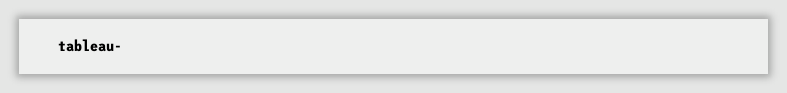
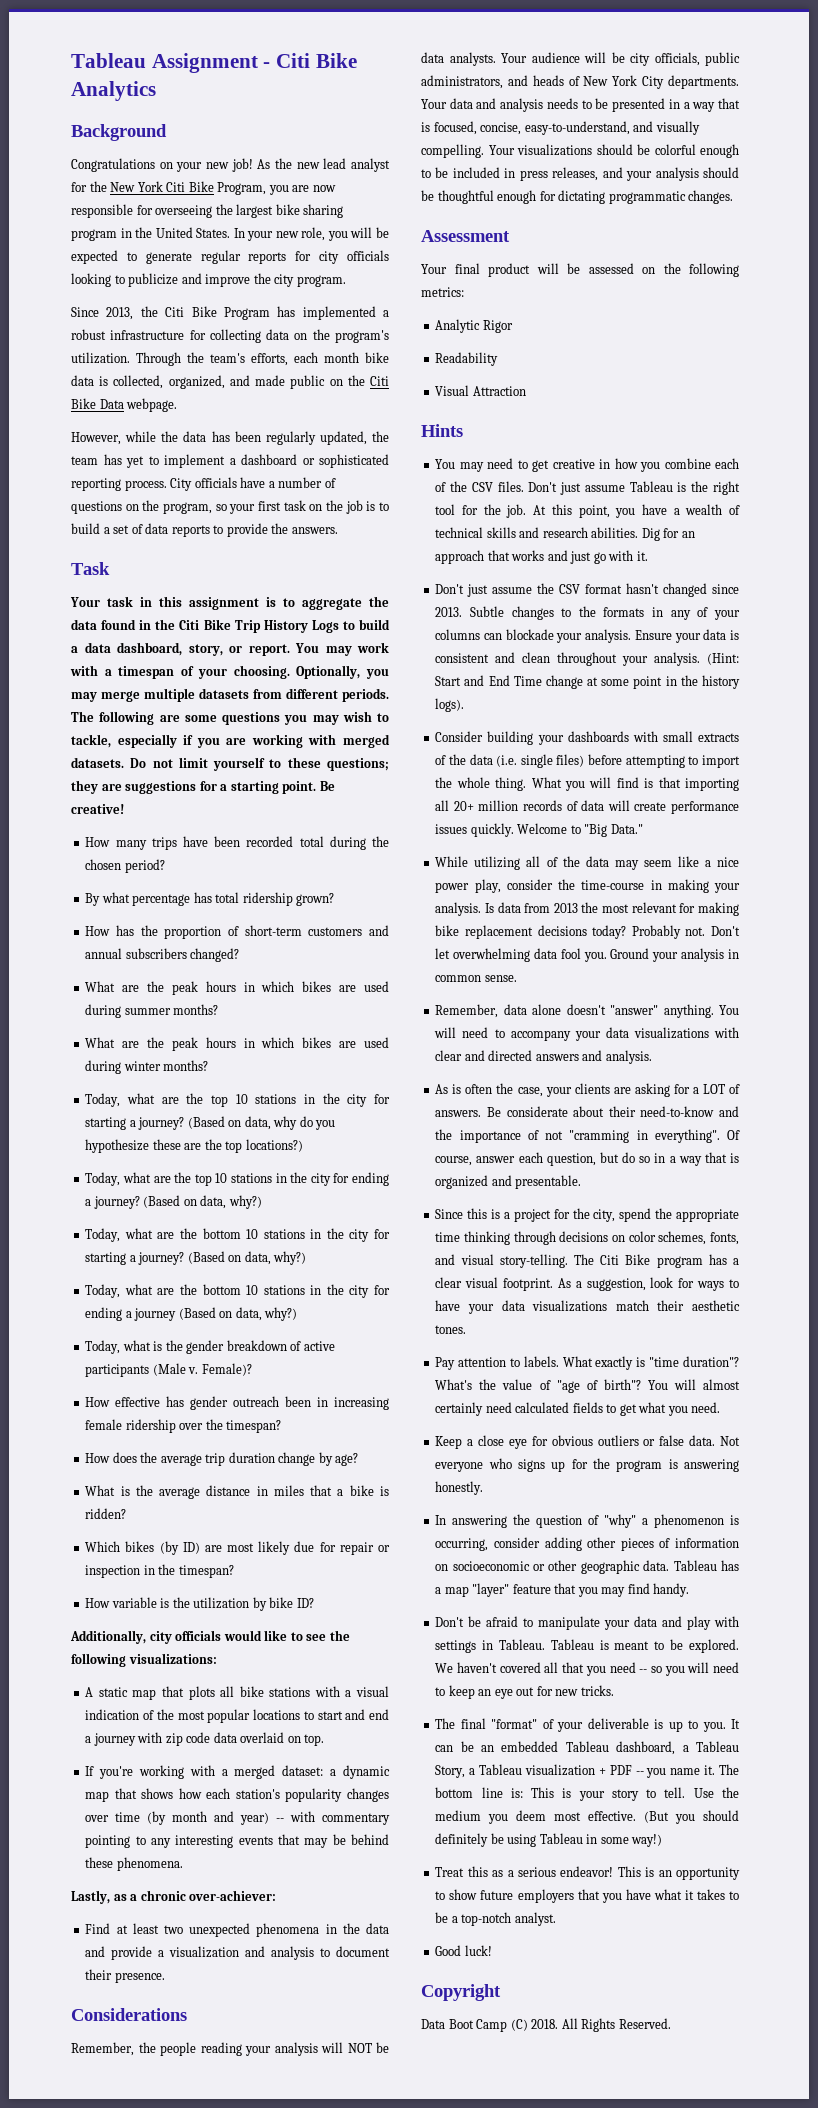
[58,39,122,52] tableau- -> [71,53,357,73] [71,81,156,101] [71,124,167,141] [71,158,390,172] [71,181,336,195] [71,204,344,218] [71,227,389,241] [71,250,389,264] [71,273,346,287] [71,306,389,320] [71,329,389,343] [71,352,389,366] [71,375,390,389] [71,398,178,412] [71,431,389,445] [71,454,389,468] [71,477,336,491] [71,500,389,514] [71,523,338,537] [71,562,110,575] [70,596,389,610] [71,619,390,633] [71,642,389,656] [70,665,390,679] [71,688,389,702] [71,711,389,725] [71,734,390,748] [71,757,389,771] [71,780,335,794] [71,804,124,814] [85,836,389,850] [85,859,165,873] [85,892,335,906] [85,925,389,939] [85,948,240,962] [85,981,389,995] [85,1004,219,1018] [85,1037,389,1051] [85,1060,209,1074] [85,1093,390,1107] [85,1116,336,1130] [85,1139,303,1153] [85,1172,389,1186] [85,1195,262,1209] [85,1228,390,1242] [85,1251,307,1265] [85,1284,390,1298] [85,1307,298,1321] [85,1340,335,1354] [85,1363,252,1377] [85,1396,389,1410] [85,1419,282,1433] [85,1452,359,1466] [85,1485,389,1499] [85,1508,127,1519] [85,1541,390,1555] [85,1564,234,1578] [85,1597,314,1611] [70,1630,350,1644] [71,1653,217,1667] [85,1686,389,1700] [85,1709,389,1723] [85,1732,325,1746] [85,1765,390,1779] [85,1788,389,1802] [85,1811,390,1825] [85,1834,389,1848] [85,1857,183,1871] [71,1890,277,1904] [85,1923,389,1937] [85,1946,390,1960] [85,1969,165,1983] [71,2008,187,2021] [71,2042,389,2056] [421,52,740,66] [421,75,739,89] [421,98,740,112] [421,121,700,135] [421,144,739,158] [421,167,739,181] [421,190,734,204] [421,230,510,242] [421,263,739,277] [421,287,464,297] [435,319,513,333] [435,352,499,366] [435,385,526,396] [421,424,463,437] [435,458,739,472] [435,481,740,495] [435,504,740,518] [435,527,695,541] [435,550,648,564] [435,583,739,597] [435,606,740,620] [435,629,739,643] [435,652,739,666] [435,675,740,689] [435,698,465,712] [435,731,739,745] [435,754,740,768] [435,777,739,791] [435,800,739,814] [435,823,643,837] [435,856,739,870] [435,879,740,893] [435,902,739,916] [435,925,740,939] [435,948,739,962] [435,975,517,982] [435,1004,739,1018] [434,1027,739,1041] [435,1050,652,1064] [435,1083,740,1097] [435,1106,739,1117] [435,1129,740,1143] [435,1152,739,1166] [435,1175,582,1189] [435,1208,739,1222] [435,1231,739,1245] [435,1254,739,1268] [435,1277,739,1291] [435,1300,740,1314] [435,1325,467,1334] [435,1356,739,1370] [435,1379,740,1393] [435,1402,721,1416] [435,1435,740,1449] [435,1458,739,1472] [435,1481,484,1495] [435,1514,739,1528] [435,1537,739,1551] [435,1560,739,1574] [435,1583,690,1597] [435,1616,739,1630] [435,1639,739,1653] [435,1662,739,1676] [435,1685,614,1699] [435,1718,740,1732] [435,1741,739,1755] [435,1764,739,1778] [435,1787,739,1801] [435,1810,739,1824] [435,1833,663,1847] [435,1866,740,1880] [435,1889,739,1903] [435,1912,556,1926] [435,1945,492,1956] [421,1984,501,2001] [421,2018,671,2032] Tableau Assignment - Citi Bike Analytics // Background // Congratulations on your new job! As the new lead analyst for the New York Citi Bike Program, you are now responsible for overseeing the largest bike sharing program in the United States. In your new role, you will be expected to generate regular reports for city officials looking to publicize and improve the city program. // Since 2013, the Citi Bike Program has implemented a robust infrastructure for collecting data on the program's utilization. Through the team's efforts, each month bike data is collected, organized, and made public on the Citi Bike Data webpage. // However, while the data has been regularly updated, the team has yet to implement a dashboard or sophisticated reporting process. City officials have a number of questions on the program, so your first task on the job is to build a set of data reports to provide the answers. // Task // Your task in this assignment is to aggregate the data found in the Citi Bike Trip History Logs to build a data dashboard, story, or report. You may work with a timespan of your choosing. Optionally, you may merge multiple datasets from different periods. The following are some questions you may wish to tackle, especially if you are working with merged datasets. Do not limit yourself to these questions; they are suggestions for a starting point. Be creative! // How many trips have been recorded total during the chosen period? // By what percentage has total ridership grown? // How has the proportion of short-term customers and annual subscribers changed? // What are the peak hours in which bikes are used during summer months? // What are the peak hours in which bikes are used during winter months? // Today, what are the top 10 stations in the city for starting a journey? (Based on data, why do you hypothesize these are the top locations?) // Today, what are the top 10 stations in the city for ending a journey? (Based on data, why?) // Today, what are the bottom 10 stations in the city for starting a journey? (Based on data, why?) // Today, what are the bottom 10 stations in the city for ending a journey (Based on data, why?) // Today, what is the gender breakdown of active participants (Male v. Female)? // How effective has gender outreach been in increasing female ridership over the timespan? // How does the average trip duration change by age? // What is the average distance in miles that a bike is ridden? // Which bikes (by ID) are most likely due for repair or inspection in the timespan? // How variable is the utilization by bike ID? // Additionally, city officials would like to see the following visualizations: // A static map that plots all bike stations with a visual indication of the most popular locations to start and end a journey with zip code data overlaid on top. // If you're working with a merged dataset: a dynamic map that shows how each station's popularity changes over time (by month and year) -- with commentary pointing to any interesting events that may be behind these phenomena. // Lastly, as a chronic over-achiever: // Find at least two unexpected phenomena in the data and provide a visualization and analysis to document their presence. // Considerations // Remember, the people reading your analysis will NOT be data analysts. Your audience will be city officials, public administrators, and heads of New York City departments. Your data and analysis needs to be presented in a way that is focused, concise, easy-to-understand, and visually compelling. Your visualizations should be colorful enough to be included in press releases, and your analysis should be thoughtful enough for dictating programmatic changes. // Assessment // Your final product will be assessed on the following metrics: // Analytic Rigor // Readability // Visual Attraction // Hints // You may need to get creative in how you combine each of the CSV files. Don't just assume Tableau is the right tool for the job. At this point, you have a wealth of technical skills and research abilities. Dig for an approach that works and just go with it. // Don't just assume the CSV format hasn't changed since 2013. Subtle changes to the formats in any of your columns can blockade your analysis. Ensure your data is consistent and clean throughout your analysis. (Hint: Start and End Time change at some point in the history logs). // Consider building your dashboards with small extracts of the data (i.e. single files) before attempting to import the whole thing. What you will find is that importing all 20+ million records of data will create performance issues quickly. Welcome to "Big Data." // While utilizing all of the data may seem like a nice power play, consider the time-course in making your analysis. Is data from 2013 the most relevant for making bike replacement decisions today? Probably not. Don't let overwhelming data fool you. Ground your analysis in common sense. // Remember, data alone doesn't "answer" anything. You will need to accompany your data visualizations with clear and directed answers and analysis. // As is often the case, your clients are asking for a LOT of answers. Be considerate about their need-to-know and the importance of not "cramming in everything". Of course, answer each question, but do so in a way that is organized and presentable. // Since this is a project for the city, spend the appropriate time thinking through decisions on color schemes, fonts, and visual story-telling. The Citi Bike program has a clear visual footprint. As a suggestion, look for ways to have your data visualizations match their aesthetic tones. // Pay attention to labels. What exactly is "time duration"? What's the value of "age of birth"? You will almost certainly need calculated fields to get what you need. // Keep a close eye for obvious outliers or false data. Not everyone who signs up for the program is answering honestly. // In answering the question of "why" a phenomenon is occurring, consider adding other pieces of information on socioeconomic or other geographic data. Tableau has a map "layer" feature that you may find handy. // Don't be afraid to manipulate your data and play with settings in Tableau. Tableau is meant to be explored. We haven't covered all that you need -- so you will need to keep an eye out for new tricks. // The final "format" of your deliverable is up to you. It can be an embedded Tableau dashboard, a Tableau Story, a Tableau visualization + PDF -- you name it. The bottom line is: This is your story to tell. Use the medium you deem most effective. (But you should definitely be using Tableau in some way!) // Treat this as a serious endeavor! This is an opportunity to show future employers that you have what it takes to be a top-notch analyst. // Good luck! // Copyright // Data Boot Camp (C) 2018. All Rights Reserved.

